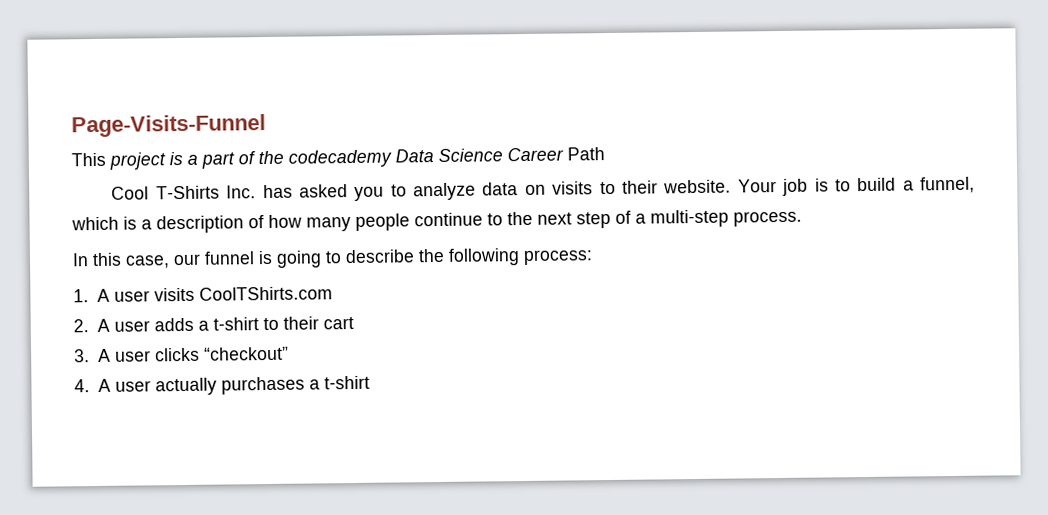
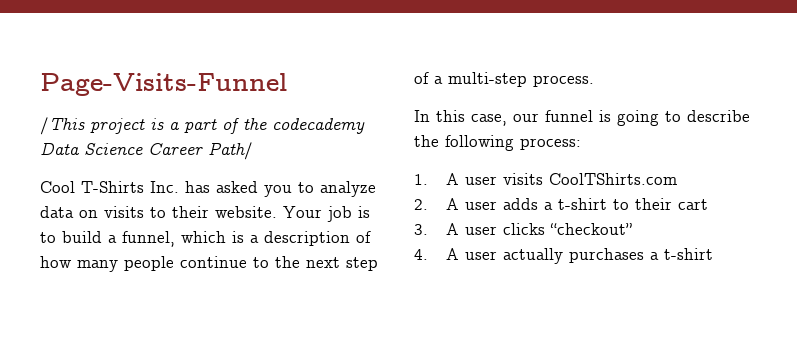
[71,152,106,167] This -> [40,117,85,135] /This
[567,147,605,161] Path -> [208,142,253,160] Path/

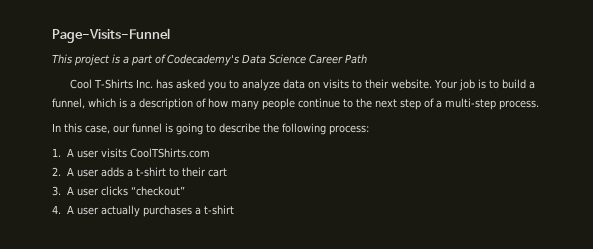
[40,117,85,135] /This -> [52,54,72,64] This
[243,118,365,134] the codecademy -> [167,54,239,66] Codecademy's
[208,142,253,160] Path/ -> [345,54,367,64] Path

